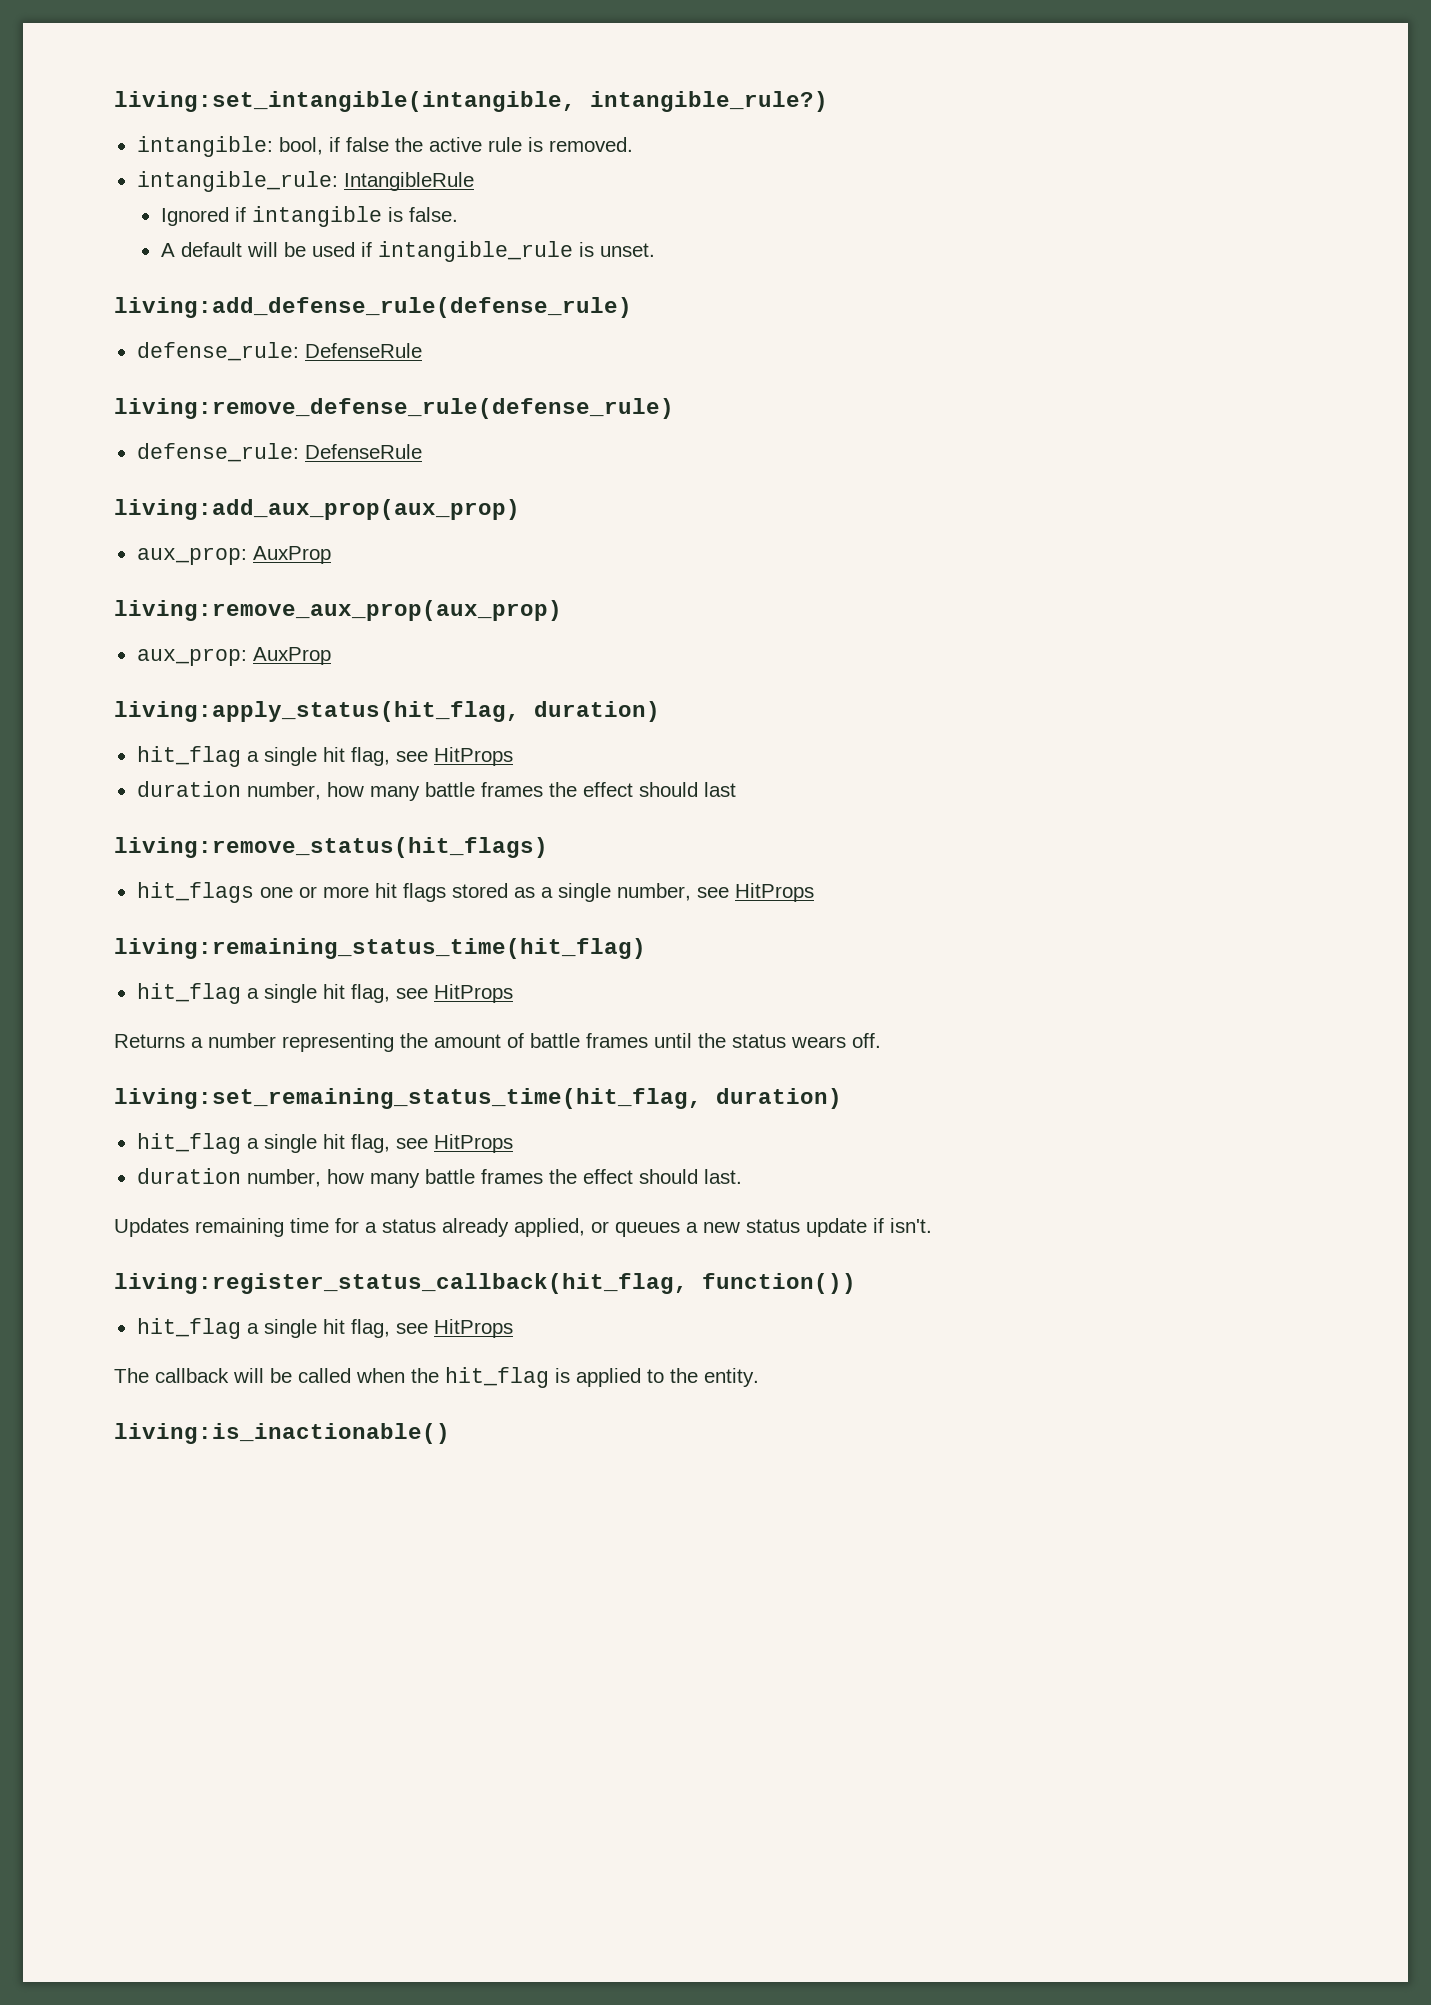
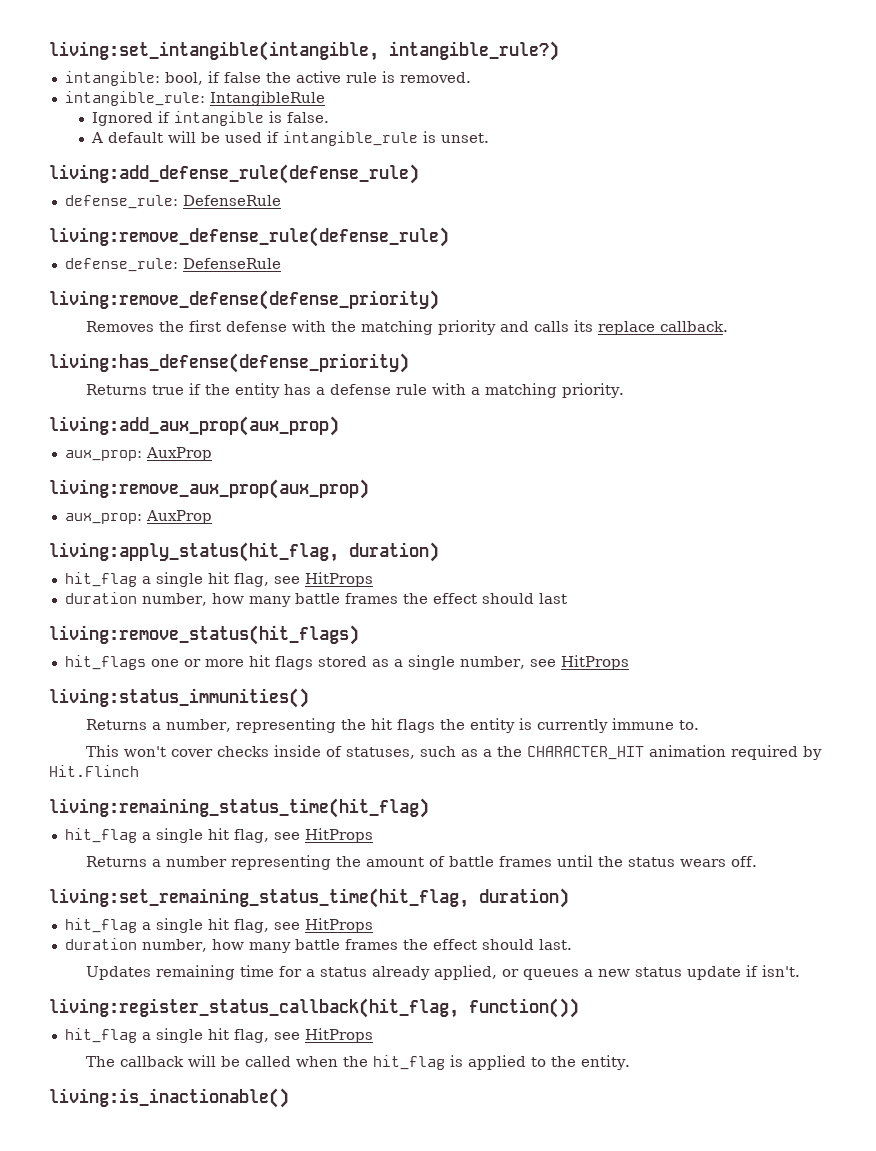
(422, 451) none -> [49,290,439,310] [86,320,729,335] [49,353,409,373] [86,383,625,398] // living:remove_defense(defense_priority) // Removes the first defense with the matching priority and calls its replace callback. // living:has_defense(defense_priority) // Returns true if the entity has a defense rule with a matching priority.
(814, 892) none -> [49,688,309,708] [86,718,700,733] [86,745,823,760] [49,765,139,777] // living:status_immunities() // Returns a number, representing the hit flags the entity is currently immune to. // This won't cover checks inside of statuses, such as a the CHARACTER_HIT animation required by Hit.Flinch

